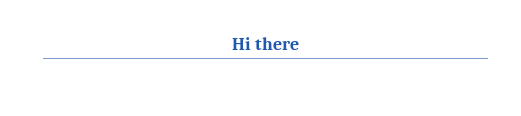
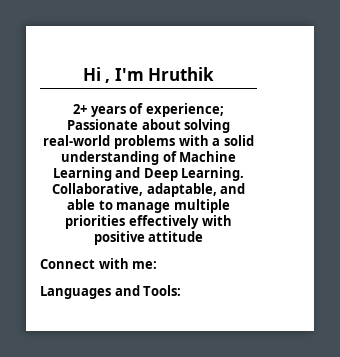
[255,37,300,50] there -> [105,67,215,83] [73,103,224,117] [66,119,231,133] [43,135,254,149] [60,151,237,165] [52,167,245,181] [51,183,246,197] [67,199,230,213] [65,215,232,229] [93,231,204,245] [40,258,158,269] [40,285,182,299] , I'm Hruthik // 2+ years of experience; Passionate about solving real-world problems with a solid understanding of Machine Learning and Deep Learning. Collaborative, adaptable, and able to manage multiple priorities effectively with positive attitude // Connect with me: // Languages and Tools:

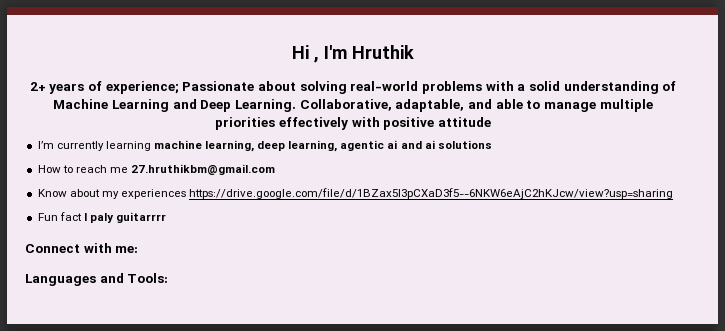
(204, 236) none -> [37,140,492,152] [37,164,276,175] [37,188,674,199] [37,212,167,223] // I’m currently learning machine learning, deep learning, agentic ai and ai solutions // How to reach me 27.hruthikbm@gmail.com // Know about my experiences https://drive.google.com/file/d/1BZax5l3pCXaD3f5--6NKW6eAjC2hKJcw/view?usp=sharing // Fun fact I paly guitarrrr

